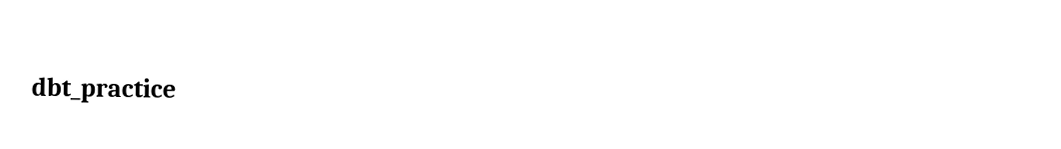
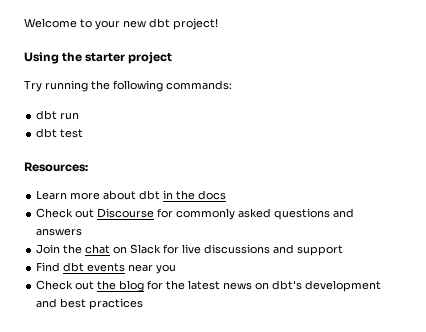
[31,76,176,104] dbt_practice -> [24,18,218,30] [24,52,173,64] [24,80,232,92] [36,110,80,120] [36,128,84,138] [24,162,88,172] [36,190,227,200] [36,208,355,220] [36,228,83,236] [36,244,344,256] [36,262,177,274] [36,280,382,292] [36,298,144,310] Welcome to your new dbt project! // Using the starter project // Try running the following commands: // dbt run // dbt test // Resources: // Learn more about dbt in the docs // Check out Discourse for commonly asked questions and answers // Join the chat on Slack for live discussions and support // Find dbt events near you // Check out the blog for the latest news on dbt's development and best practices

